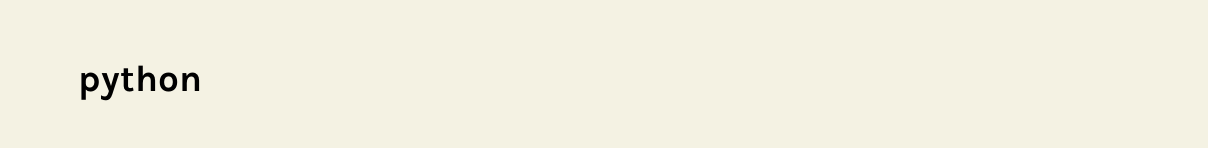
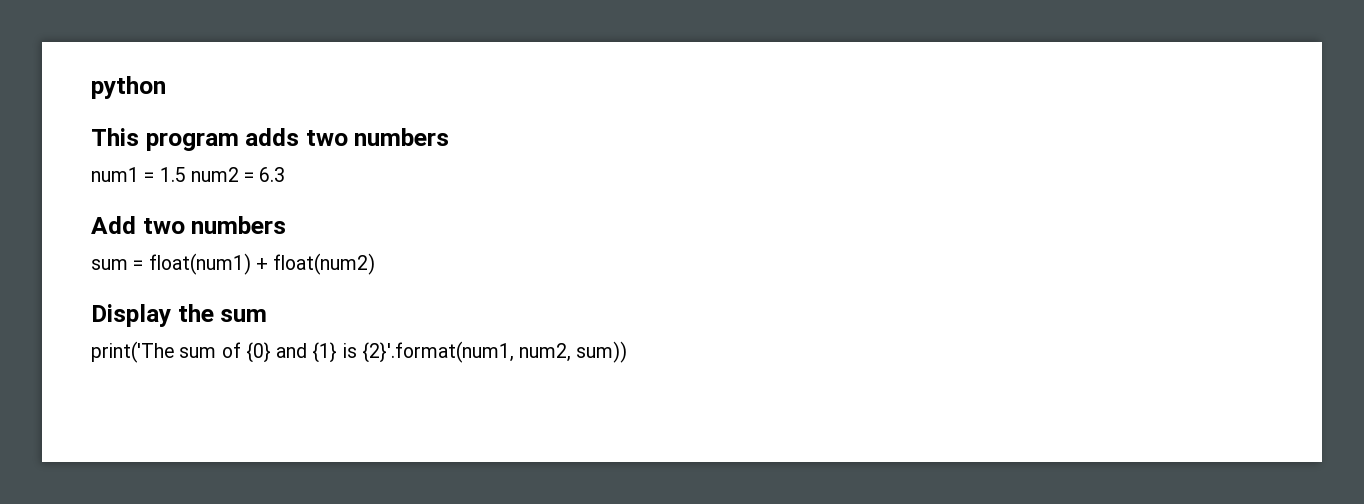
(202, 83) none -> [91,128,450,151] [91,167,286,182] [91,216,287,234] [91,253,376,275] [91,304,268,327] [91,341,628,363] // This program adds two numbers // num1 = 1.5 num2 = 6.3 // Add two numbers // sum = float(num1) + float(num2) // Display the sum // print('The sum of {0} and {1} is {2}'.format(num1, num2, sum))

